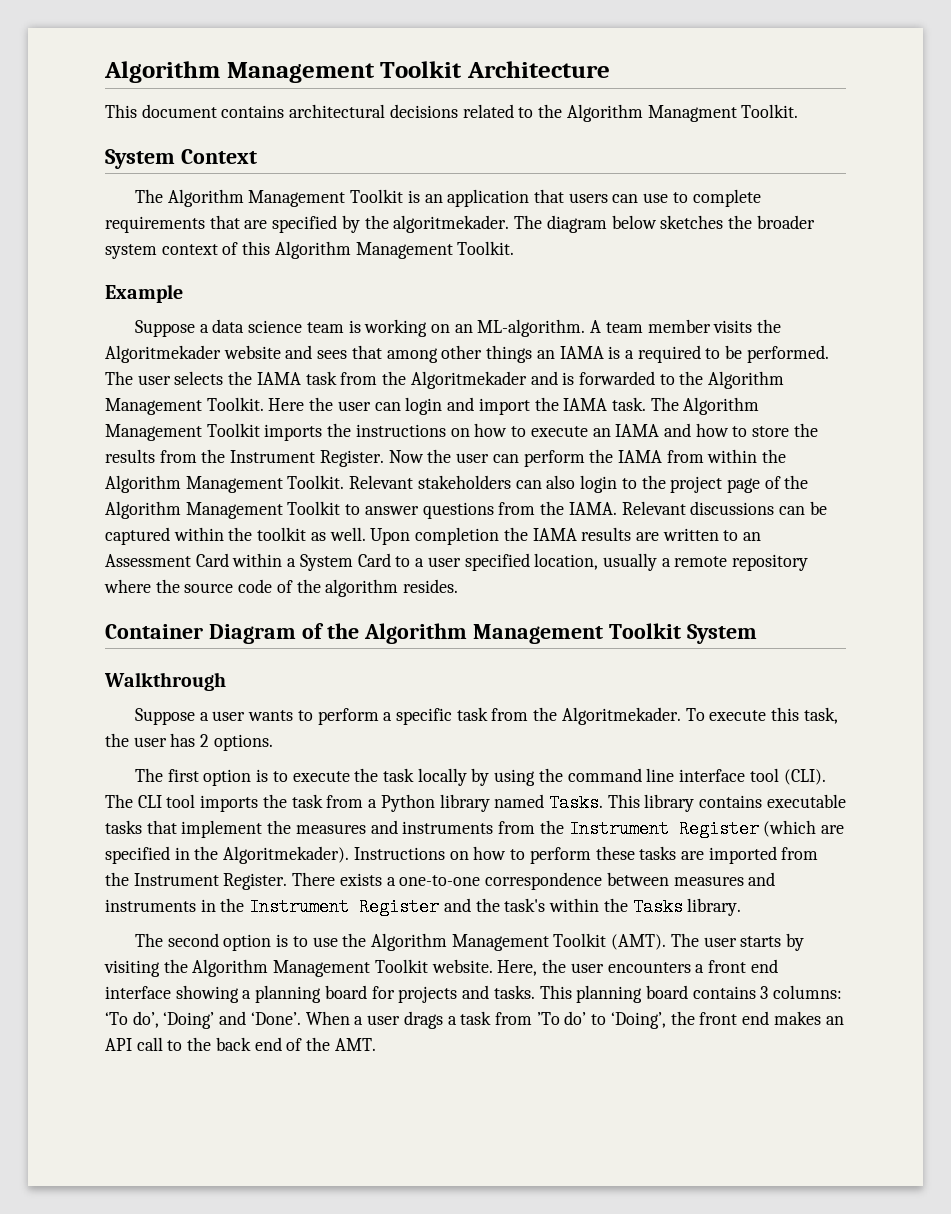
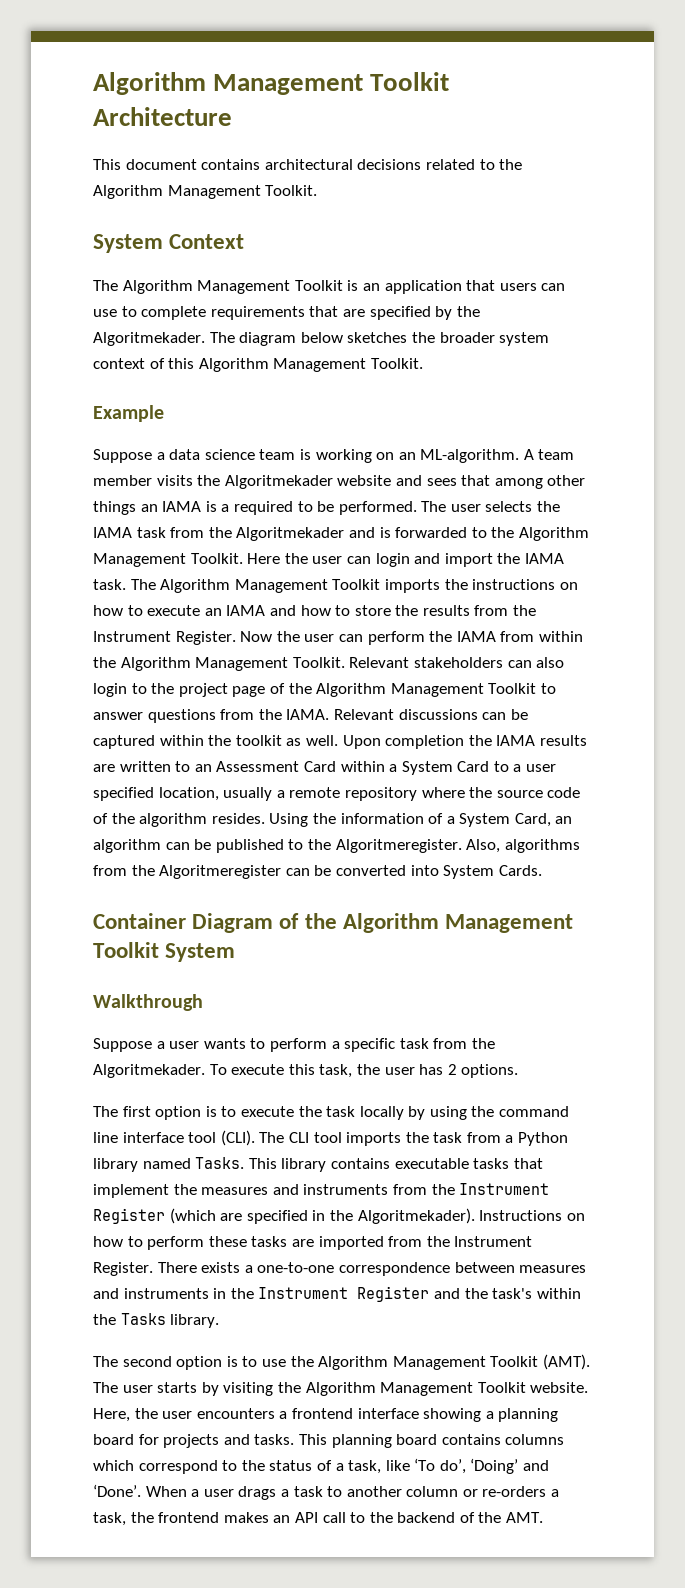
[647,105,737,122] Managment -> [167,185,261,199] Management
[393,215,510,233] algoritmekader. -> [93,332,205,346] Algoritmekader.
(459, 586) none -> [269,813,573,827] [93,839,580,853] [93,865,542,879] Using the information of a System Card, an algorithm can be published to the Algoritmeregister. Also, algorithms from the Algoritmeregister can be converted into System Cards.
[707,959,778,973] front end -> [291,1408,353,1419] frontend
[760,985,843,999] 3 columns: -> [505,1434,565,1445] [93,1460,410,1474] columns which correspond to the status of a task, like
[494,1011,770,1029] from ’To do’ to ‘Doing’, the front end -> [327,1486,560,1497] [93,1512,220,1526] to another column or re-orders a task, the frontend
[215,1037,282,1051] back end -> [397,1512,456,1523] backend

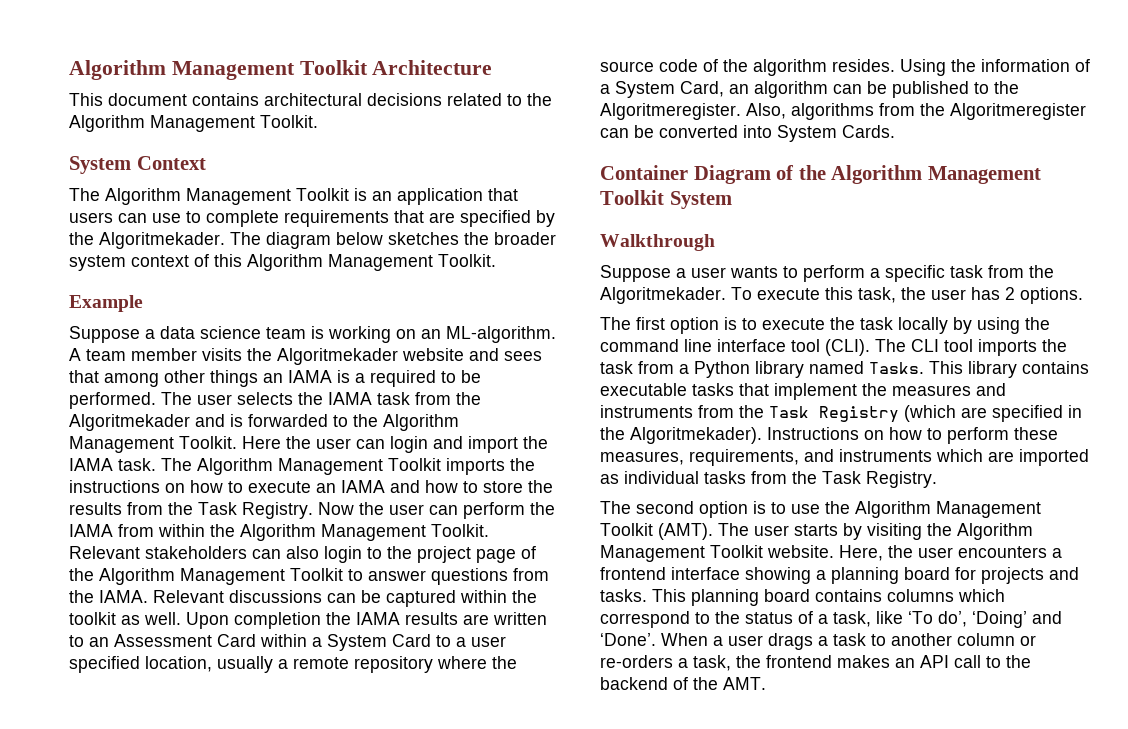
[93,631,236,645] Instrument Register. -> [198,502,313,519] Task Registry.
[459,1183,550,1195] [93,1208,165,1224] Instrument Register -> [769,406,899,423] Task Registry
[251,1236,533,1250] [93,1262,587,1276] [93,1286,581,1302] [93,1313,220,1328] tasks are imported from the Instrument Register. There exists a one-to-one correspondence between measures and instruments in the Instrument Register and the task's within the Tasks library. -> [600,449,1089,466] [600,471,937,488] measures, requirements, and instruments which are imported as individual tasks from the Task Registry.

